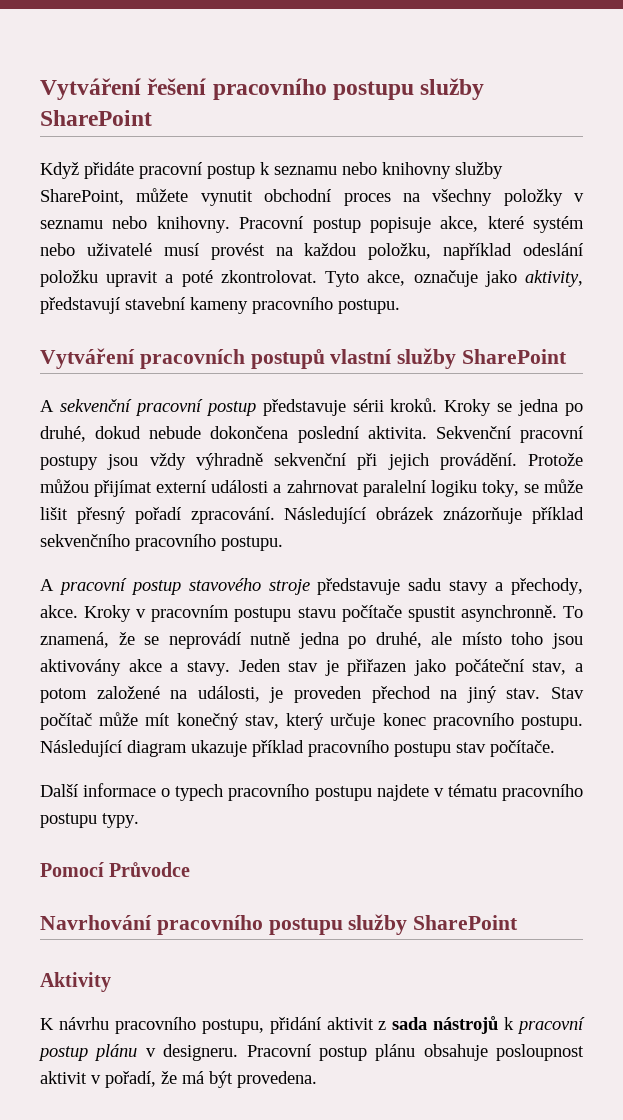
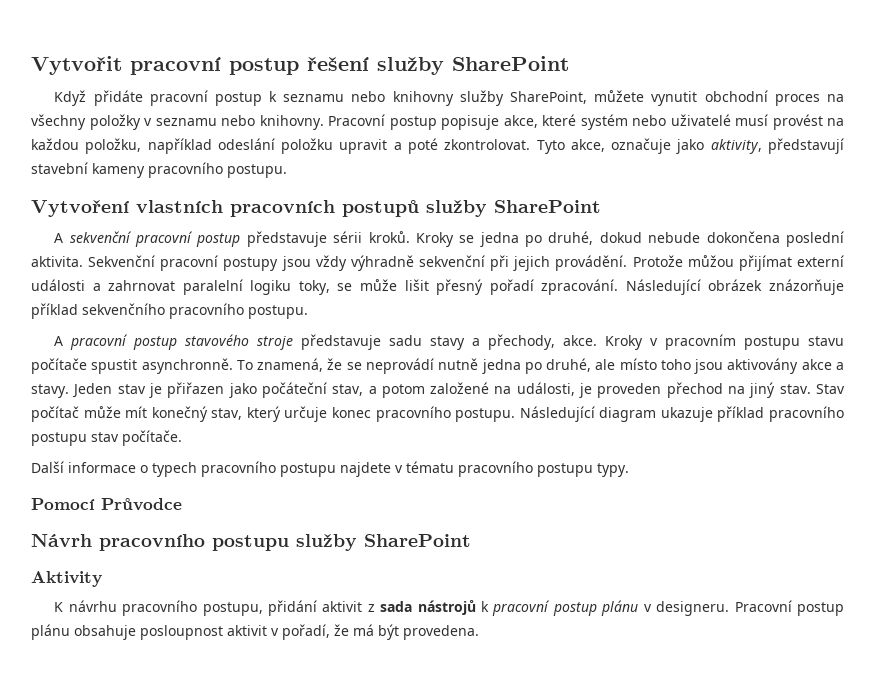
[40,78,415,100] Vytváření řešení pracovního postupu -> [31,56,369,75] Vytvořit pracovní postup řešení
[40,348,135,369] Vytváření -> [31,200,223,217] Vytvoření vlastních
[330,349,393,364] vlastní -> (419, 208) none
[40,915,152,930] Navrhování -> [31,534,92,547] Návrh

